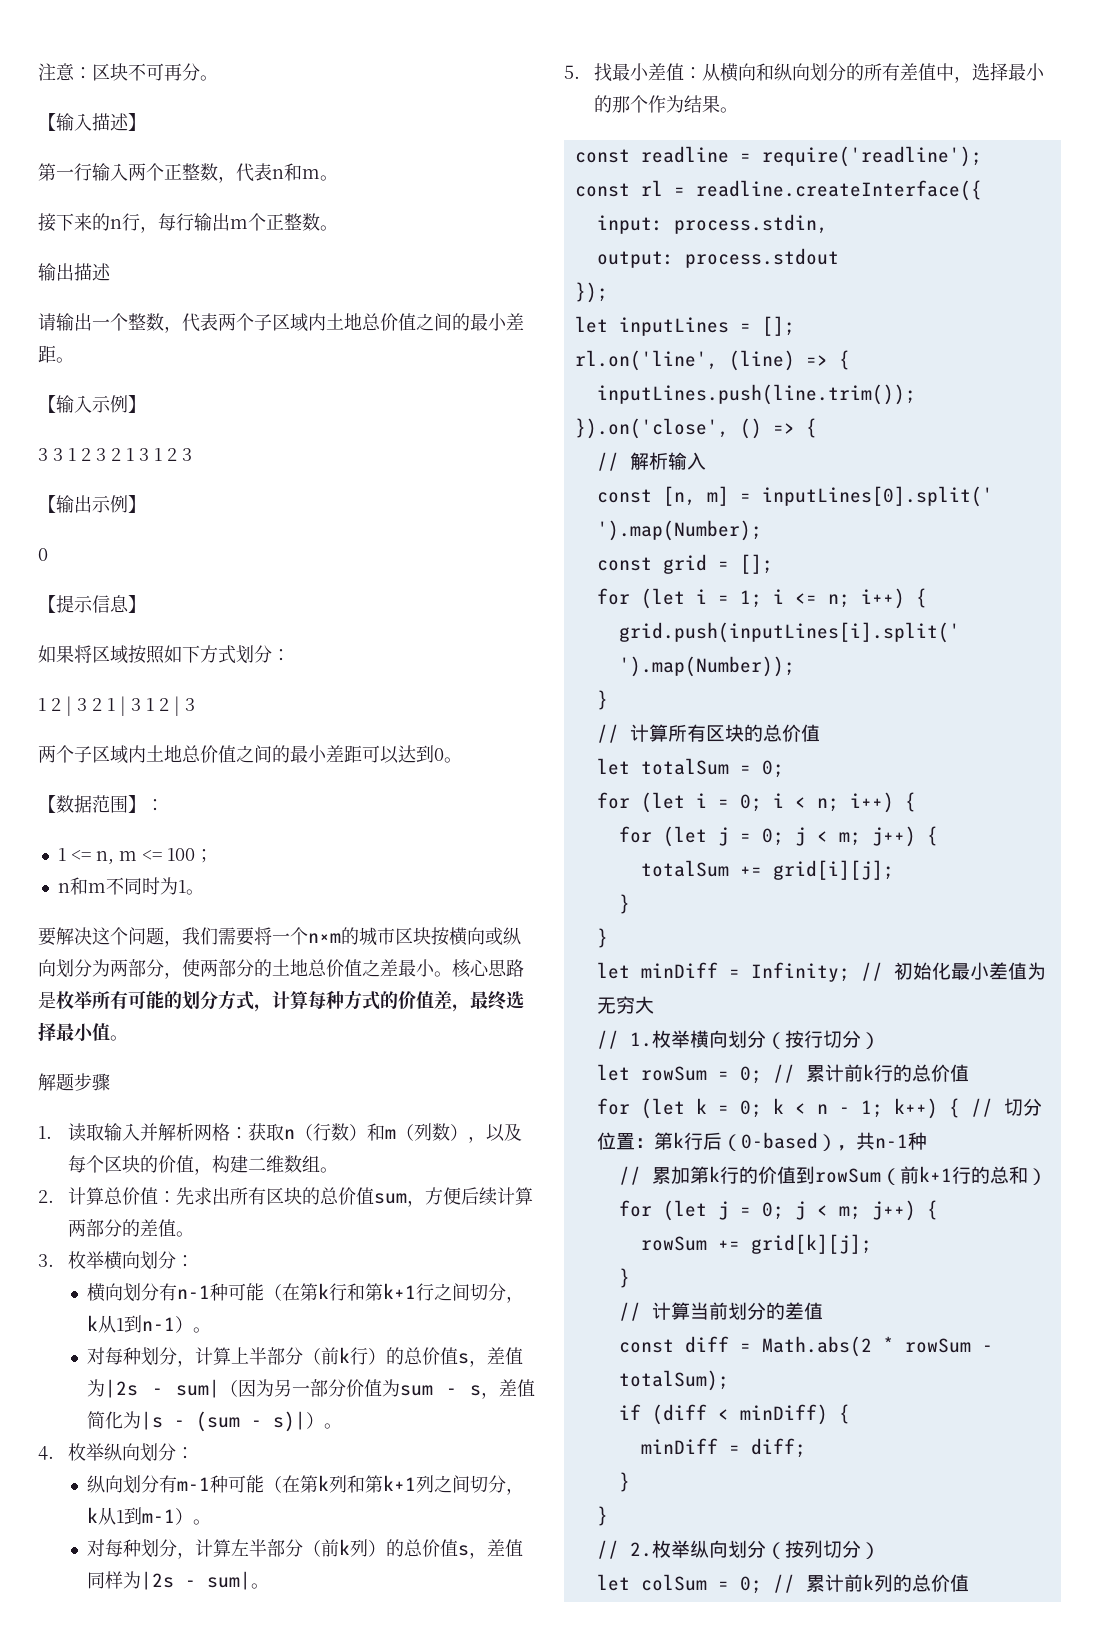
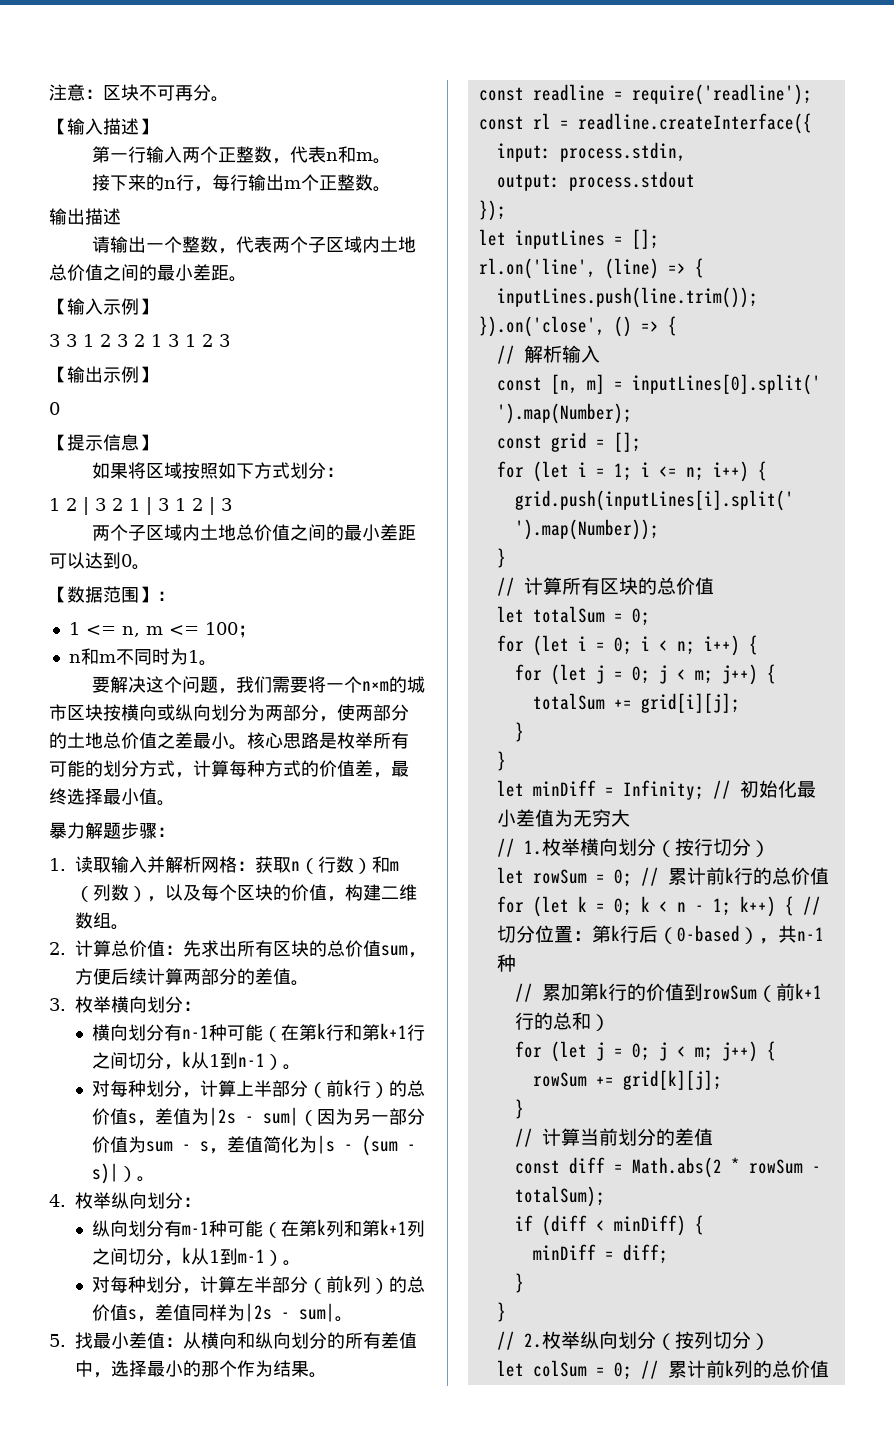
(128, 1038) none -> [49,822,85,839] 暴力
(110, 1082) none -> [157,827,175,837] ：

